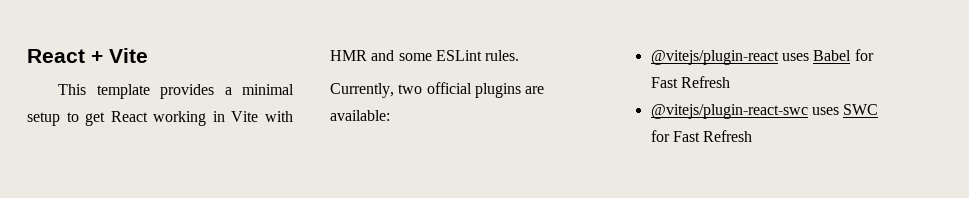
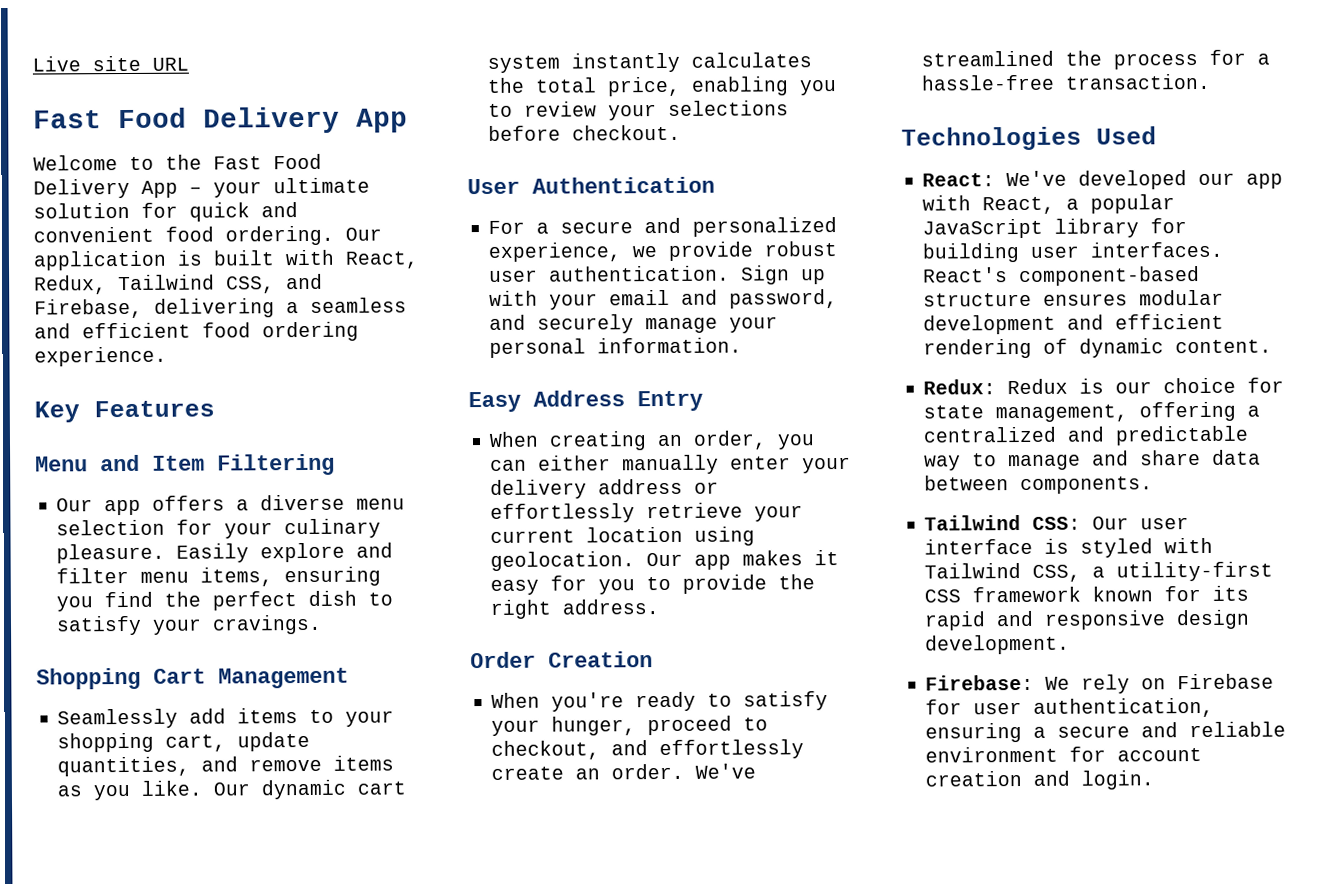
[27,48,148,63] [58,84,294,99] [27,111,293,126] [330,50,520,61] [330,82,545,98] [330,110,390,121] [650,49,874,65] [650,76,730,88] [650,104,879,119] [650,130,753,142] React + Vite // This template provides a minimal setup to get React working in Vite with HMR and some ESLint rules. // Currently, two official plugins are available: // @vitejs/plugin-react uses Babel for Fast Refresh // @vitejs/plugin-react-swc uses SWC for Fast Refresh -> [32,55,189,72] [33,106,408,134] [33,153,322,171] [33,177,370,199] [33,202,298,222] [33,225,382,246] [33,249,419,271] [34,273,323,295] [34,297,407,319] [34,321,359,342] [34,346,167,367] [34,400,215,423] [35,453,335,476] [56,494,406,516] [56,518,382,539] [56,542,394,564] [56,566,382,587] [56,590,394,612] [56,614,323,636] [36,667,349,690] [57,708,395,729] [57,731,311,753] [57,755,395,777] [57,779,407,801] [487,52,813,73] [487,76,838,97] [488,100,790,121] [488,124,682,141] [467,176,715,195] [488,217,838,237] [488,241,838,262] [489,265,827,285] [489,289,839,310] [489,314,779,334] [489,337,743,358] [468,390,703,413] [489,430,816,451] [490,454,852,475] [490,478,720,499] [490,502,804,523] [490,526,756,546] [490,550,840,571] [490,574,816,595] [490,599,660,619] [470,651,653,669] [491,691,829,712] [491,715,769,736] [491,739,805,760] [491,763,757,780] [921,49,1271,70] [921,73,1212,91] [901,126,1157,151] [922,170,1284,190] [922,194,1176,215] [922,218,1188,239] [922,241,1224,263] [923,266,1201,287] [923,289,1225,307] [923,313,1225,335] [923,338,1273,359] [923,377,1285,395] [923,401,1261,423] [923,425,1250,446] [924,449,1262,471] [924,475,1154,495] [924,515,1190,531] [924,537,1214,558] [924,561,1274,582] [924,585,1250,603] [924,609,1251,631] [925,634,1071,655] [925,673,1275,694] [925,697,1215,718] [925,721,1287,743] [925,746,1203,763] [925,770,1155,790] Live site URL // Fast Food Delivery App // Welcome to the Fast Food Delivery App – your ultimate solution for quick and convenient food ordering. Our application is built with React, Redux, Tailwind CSS, and Firebase, delivering a seamless and efficient food ordering experience. // Key Features // Menu and Item Filtering // Our app offers a diverse menu selection for your culinary pleasure. Easily explore and filter menu items, ensuring you find the perfect dish to satisfy your cravings. // Shopping Cart Management // Seamlessly add items to your shopping cart, update quantities, and remove items as you like. Our dynamic cart system instantly calculates the total price, enabling you to review your selections before checkout. // User Authentication // For a secure and personalized experience, we provide robust user authentication. Sign up with your email and password, and securely manage your personal information. // Easy Address Entry // When creating an order, you can either manually enter your delivery address or effortlessly retrieve your current location using geolocation. Our app makes it easy for you to provide the right address. // Order Creation // When you're ready to satisfy your hunger, proceed to checkout, and effortlessly create an order. We've streamlined the process for a hassle-free transaction. // Technologies Used // React: We've developed our app with React, a popular JavaScript library for building user interfaces. React's component-based structure ensures modular development and efficient rendering of dynamic content. // Redux: Redux is our choice for state management, offering a centralized and predictable way to manage and share data between components. // Tailwind CSS: Our user interface is styled with Tailwind CSS, a utility-first CSS framework known for its rapid and responsive design development. // Firebase: We rely on Firebase for user authentication, ensuring a secure and reliable environment for account creation and login.

